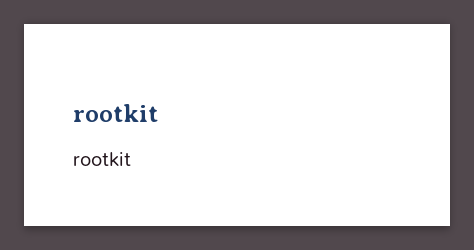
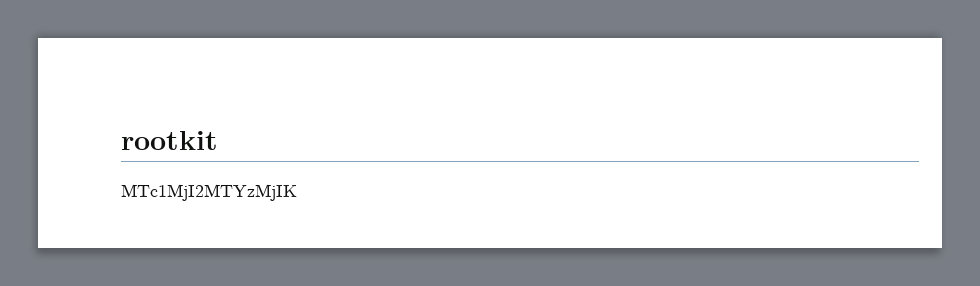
[73,152,131,167] rootkit -> [121,184,297,201] MTc1MjI2MTYzMjIK

